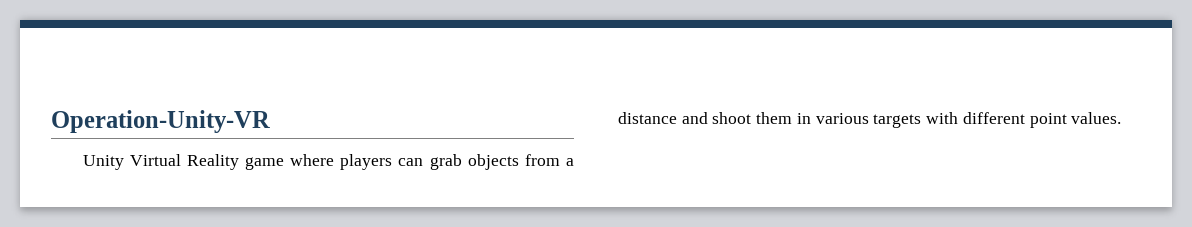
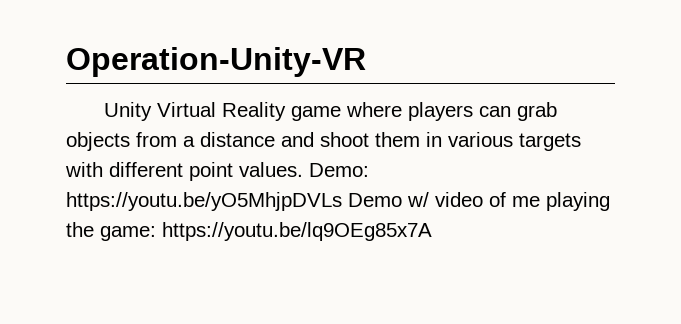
(1122, 118) none -> [309,163,369,177] [66,192,610,211] [66,222,432,241] Demo: https://youtu.be/yO5MhjpDVLs Demo w/ video of me playing the game: https://youtu.be/lq9OEg85x7A

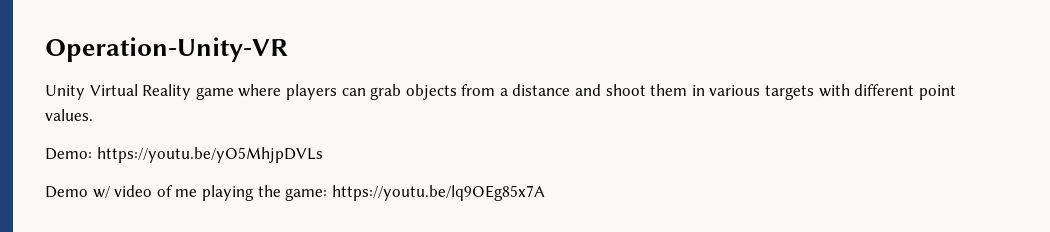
(303, 169) none -> (93, 115) //
(342, 201) none -> (323, 155) //

